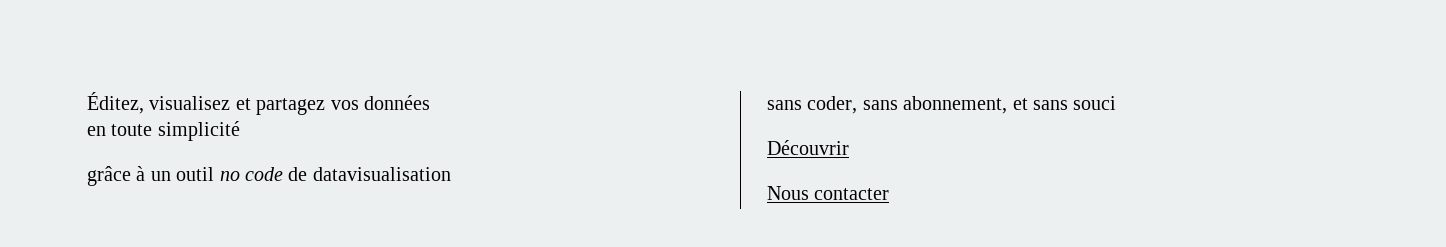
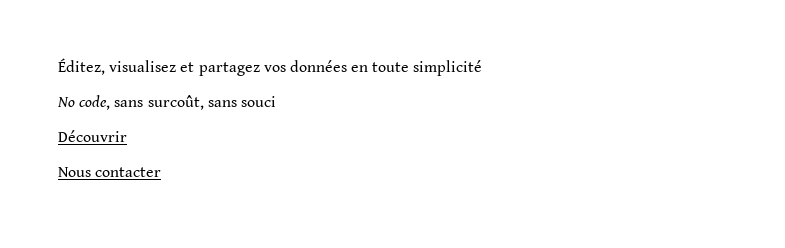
(430, 102) // -> (347, 66) none
[87,166,451,186] [767,96,1028,114] grâce à un outil no code de datavisualisation // sans coder, sans abonnement, et -> [57,95,204,110] No code, sans surcoût,

